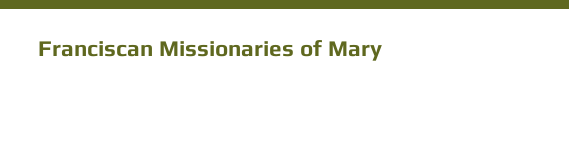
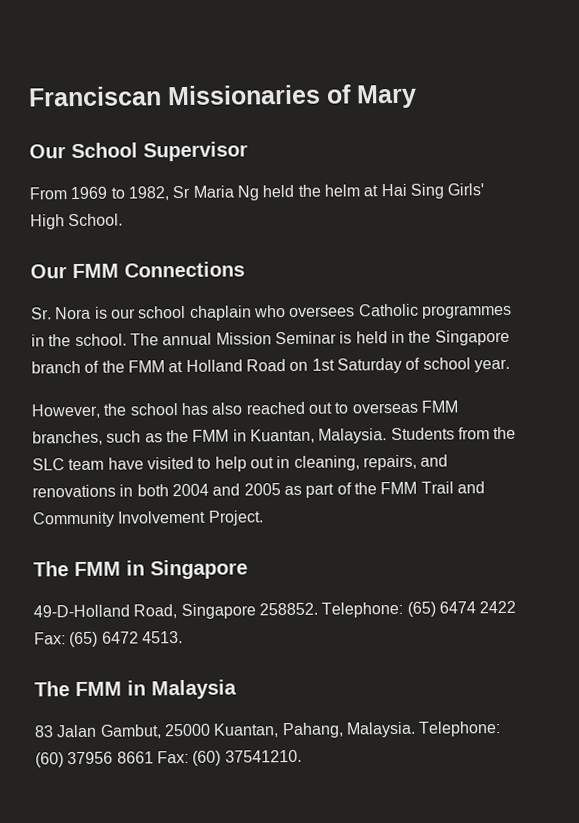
(383, 51) none -> [29,141,248,162] [29,183,485,201] [30,213,124,230] [30,261,245,279] [31,303,512,321] [31,329,510,347] [31,357,510,374] [31,400,459,419] [32,426,517,446] [32,454,449,472] [32,481,485,498] [32,510,264,528] [33,559,248,580] [33,600,517,620] [34,631,183,648] [34,679,237,700] [34,721,502,739] [35,749,302,768] // Our School Supervisor // From 1969 to 1982, Sr Maria Ng held the helm at Hai Sing Girls' High School. // Our FMM Connections // Sr. Nora is our school chaplain who oversees Catholic programmes in the school. The annual Mission Seminar is held in the Singapore branch of the FMM at Holland Road on 1st Saturday of school year. // However, the school has also reached out to overseas FMM branches, such as the FMM in Kuantan, Malaysia. Students from the SLC team have visited to help out in cleaning, repairs, and renovations in both 2004 and 2005 as part of the FMM Trail and Community Involvement Project. // The FMM in Singapore // 49-D-Holland Road, Singapore 258852. Telephone: (65) 6474 2422 Fax: (65) 6472 4513. // The FMM in Malaysia // 83 Jalan Gambut, 25000 Kuantan, Pahang, Malaysia. Telephone: (60) 37956 8661 Fax: (60) 37541210.

